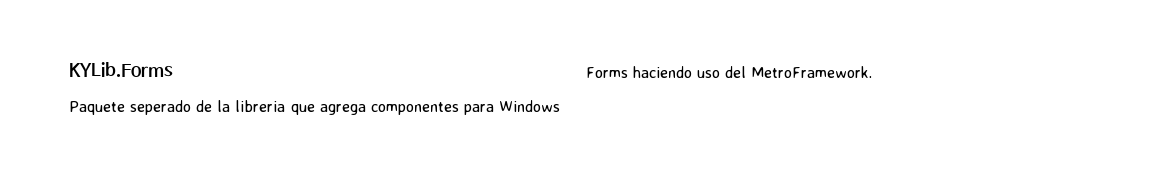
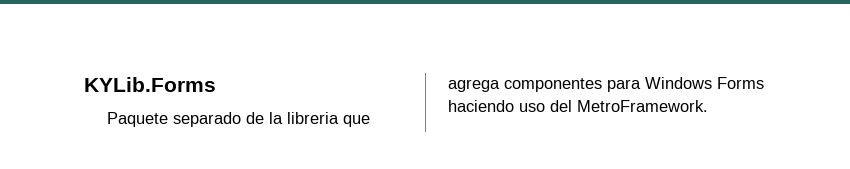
[130,100,192,115] seperado -> [172,112,241,127] separado

